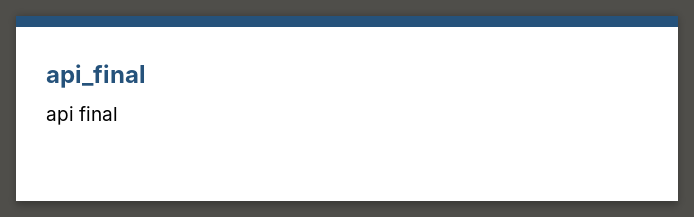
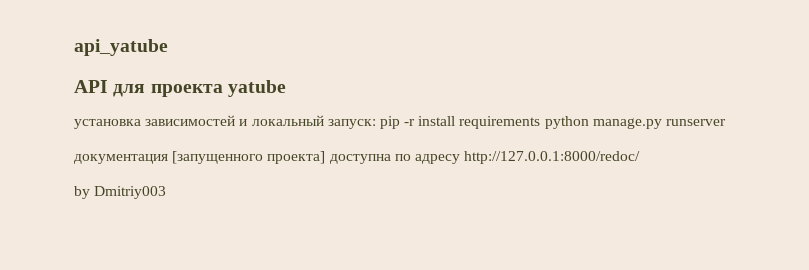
[46,64,146,88] [46,106,119,125] api_final // api final -> [74,39,168,56] [74,80,286,97] [74,115,727,129] [74,151,641,164] [74,186,167,199] api_yatube // API для проекта yatube // установка зависимостей и локальный запуск: pip -r install requirements python manage.py runserver // документация [запущенного проекта] доступна по адресу http://127.0.0.1:8000/redoc/ // by Dmitriy003

